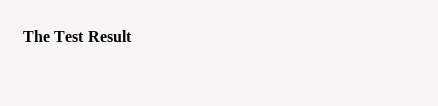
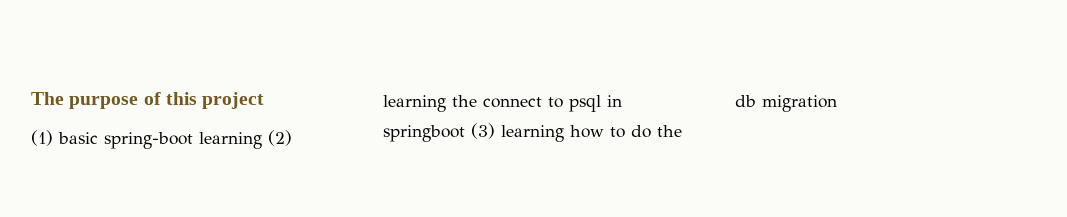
[54,30,132,42] Test Result -> [69,92,265,109] [31,130,292,149] [383,95,622,112] [383,123,682,142] [735,95,837,112] purpose of this project // (1) basic spring-boot learning (2) learning the connect to psql in springboot (3) learning how to do the db migration

